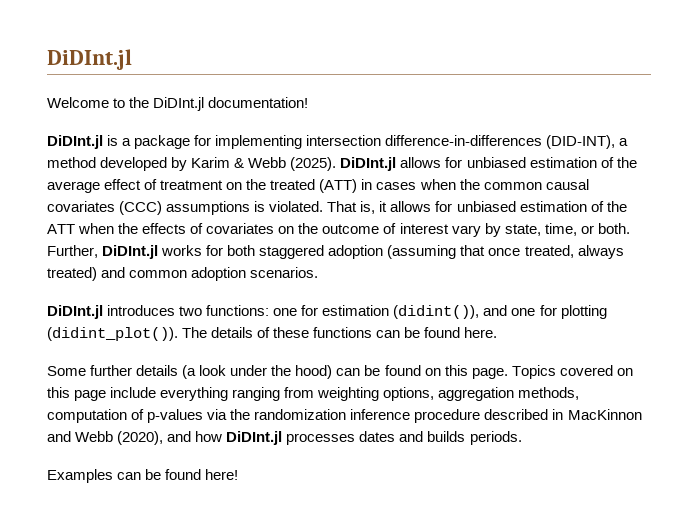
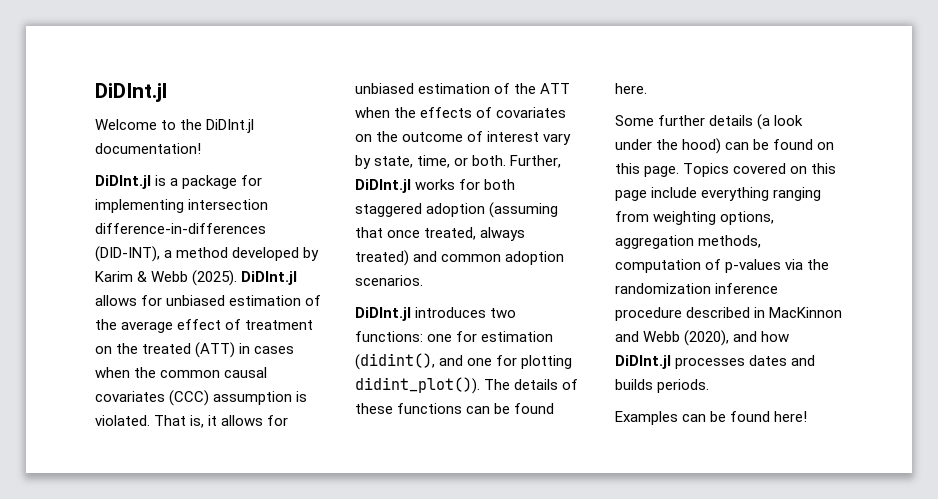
[166,201,251,215] assumptions -> [213,391,293,405] assumption
[393,305,480,319] (didint()), -> [355,353,435,370] (didint(),
[47,327,178,341] (didint_plot()). -> [355,377,480,394] didint_plot()).

